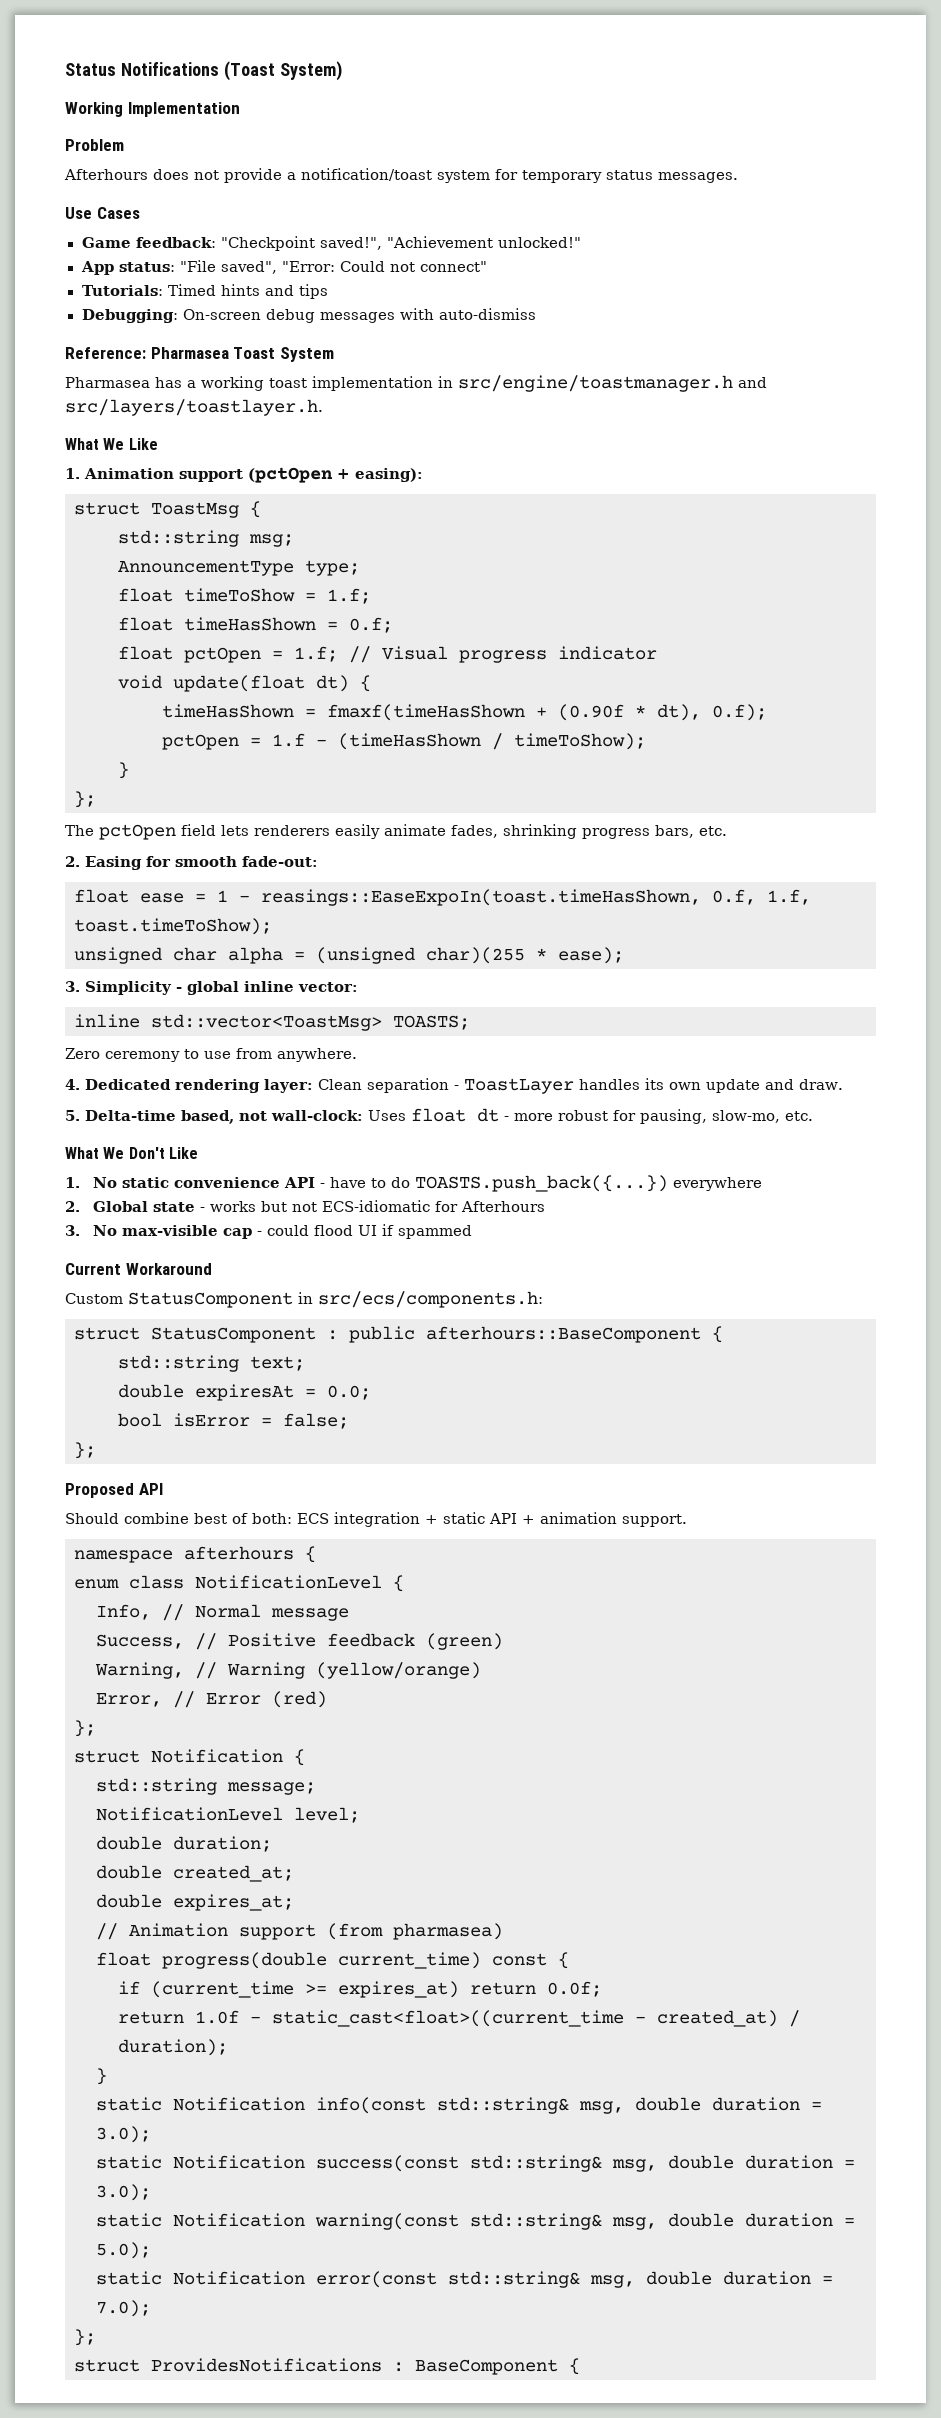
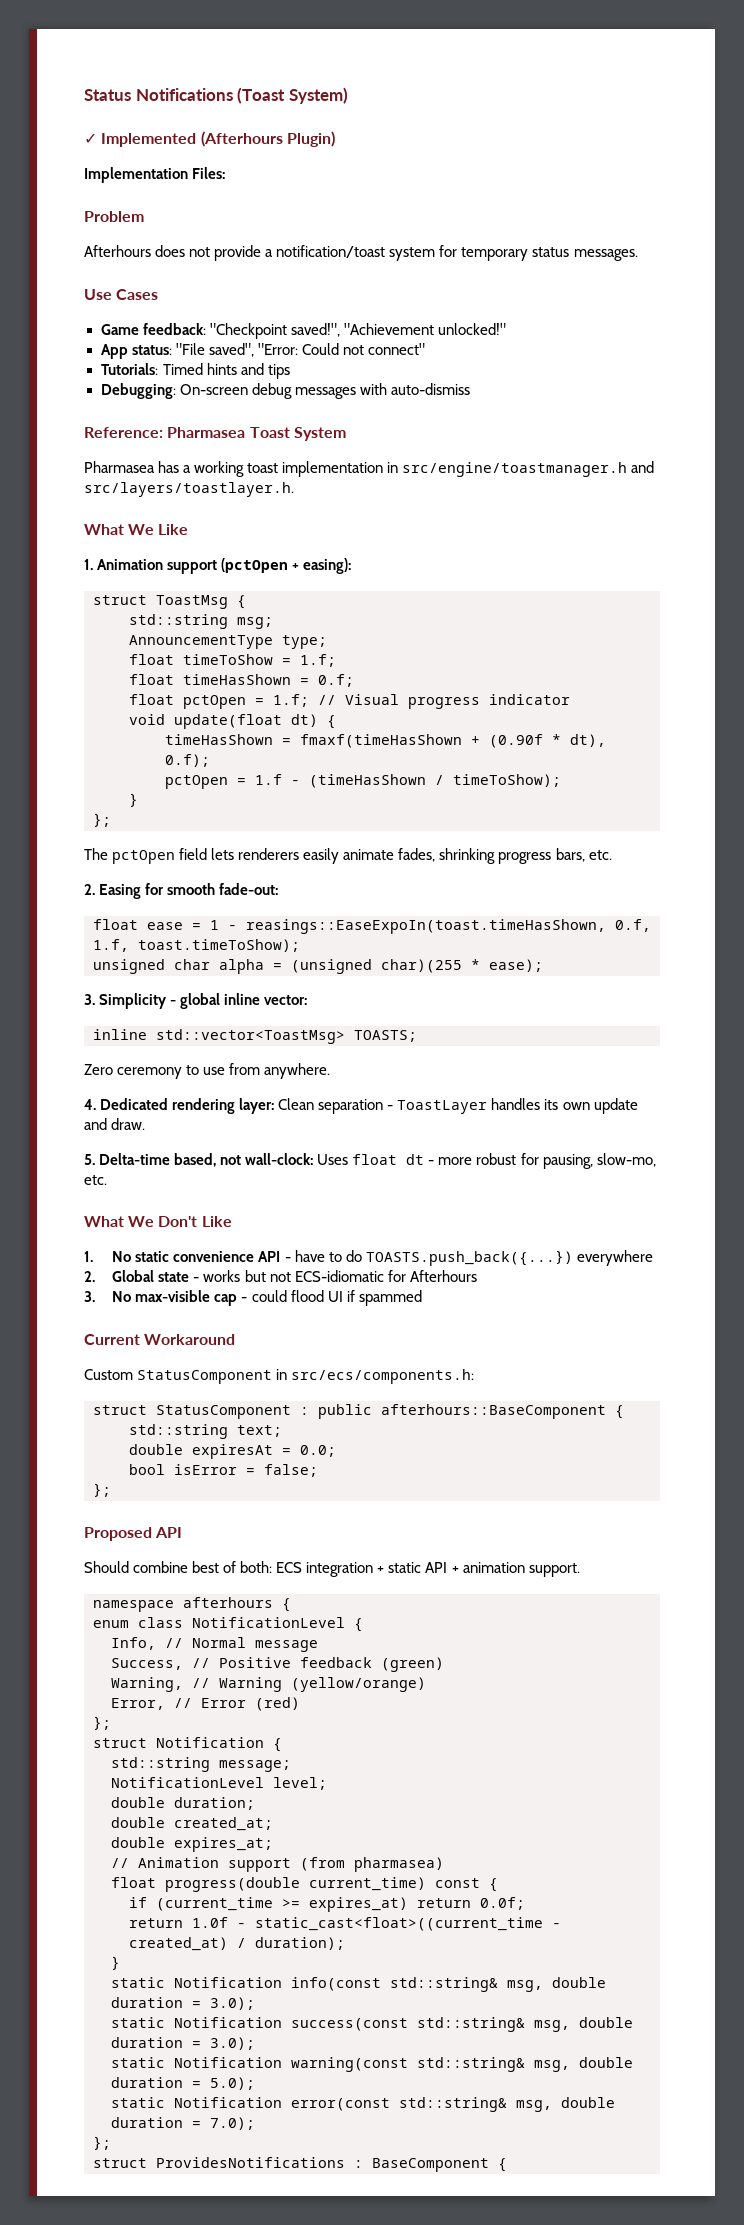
[65,102,123,117] Working -> [84,131,335,147] ✓ Implemented (Afterhours Plugin) //
(240, 109) none -> [192,167,226,179] Files:

